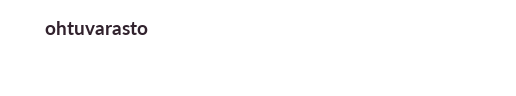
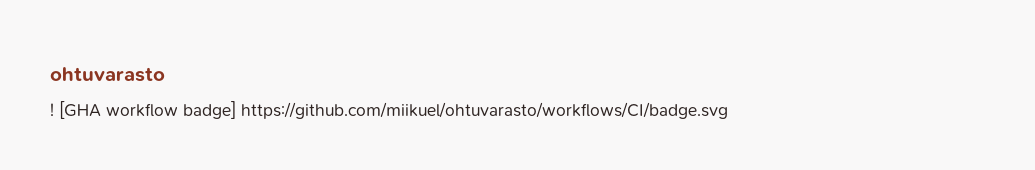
(148, 28) none -> [50,101,728,119] // ! [GHA workflow badge] https://github.com/miikuel/ohtuvarasto/workflows/CI/badge.svg

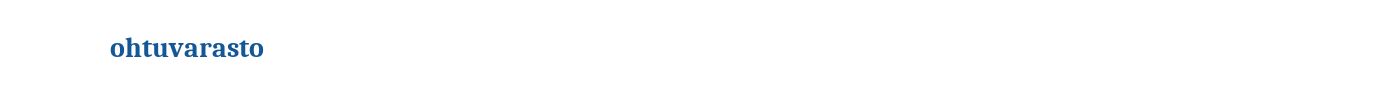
[50,101,728,119] // ! [GHA workflow badge] https://github.com/miikuel/ohtuvarasto/workflows/CI/badge.svg -> (264, 47) none

